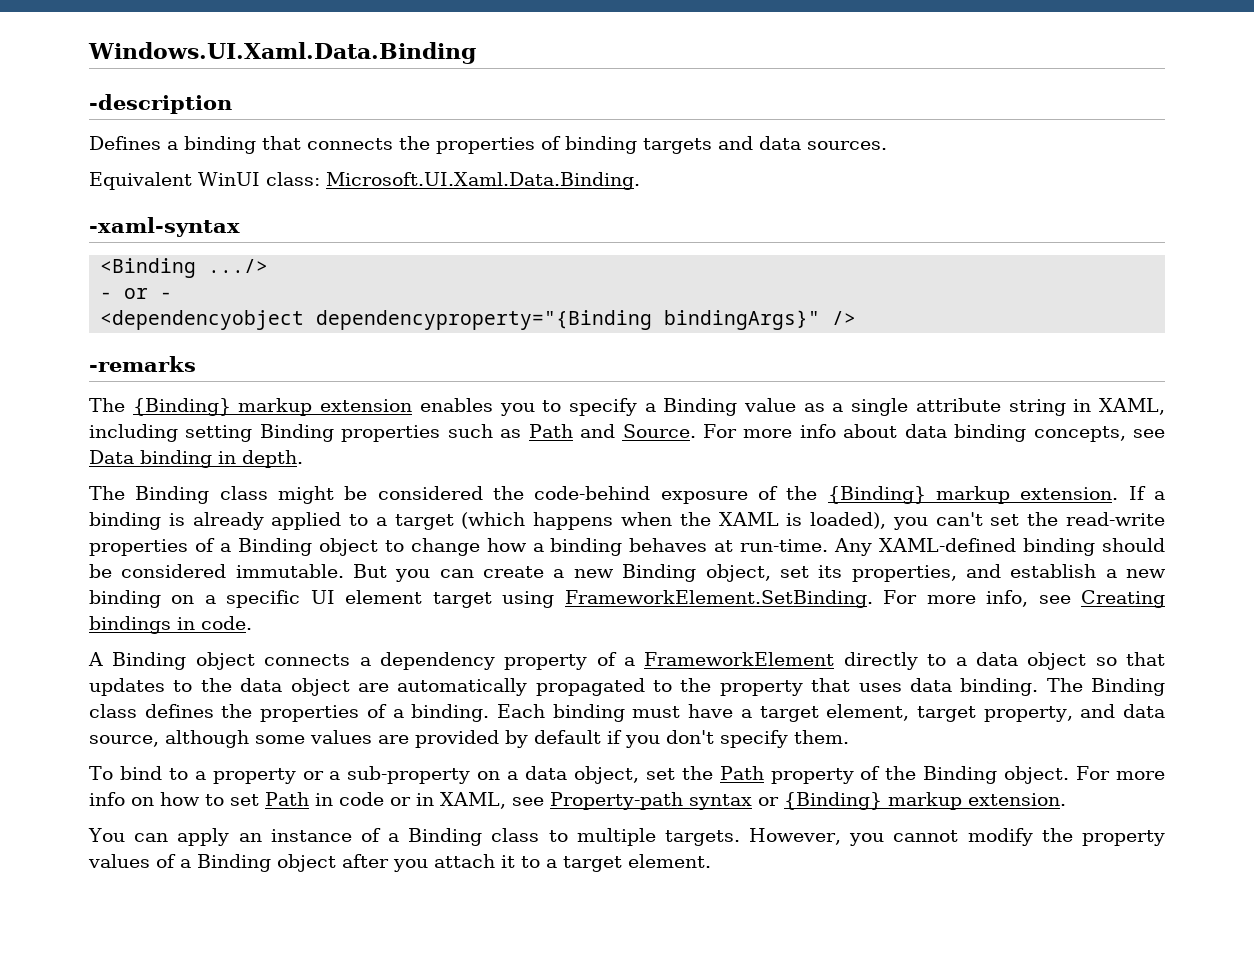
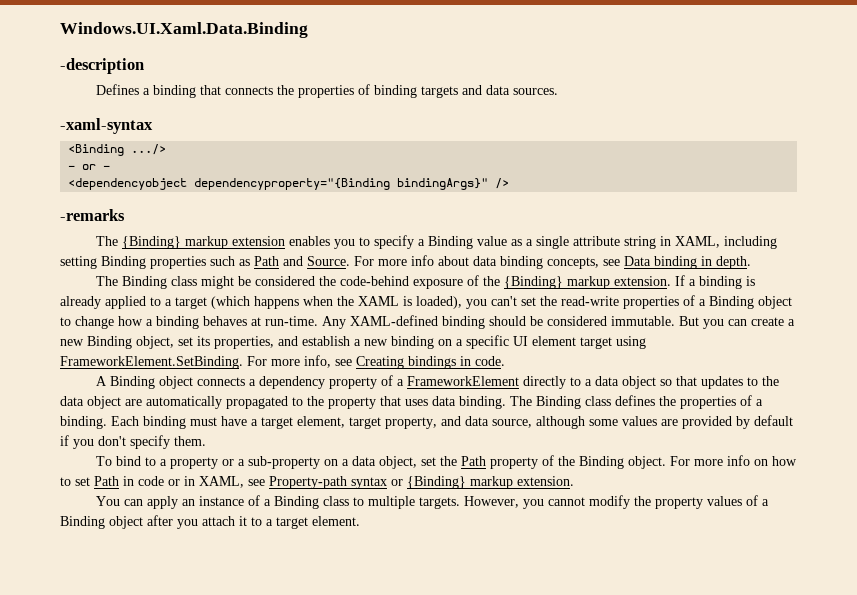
[89,172,640,190] // Equivalent WinUI class: Microsoft.UI.Xaml.Data.Binding. -> (558, 91) none

